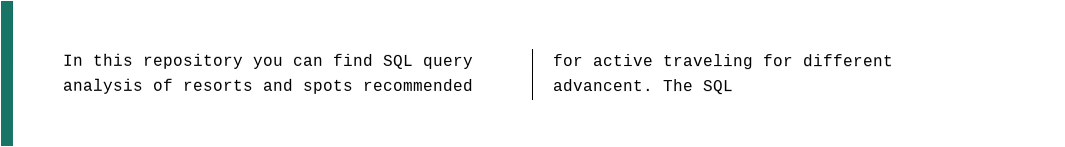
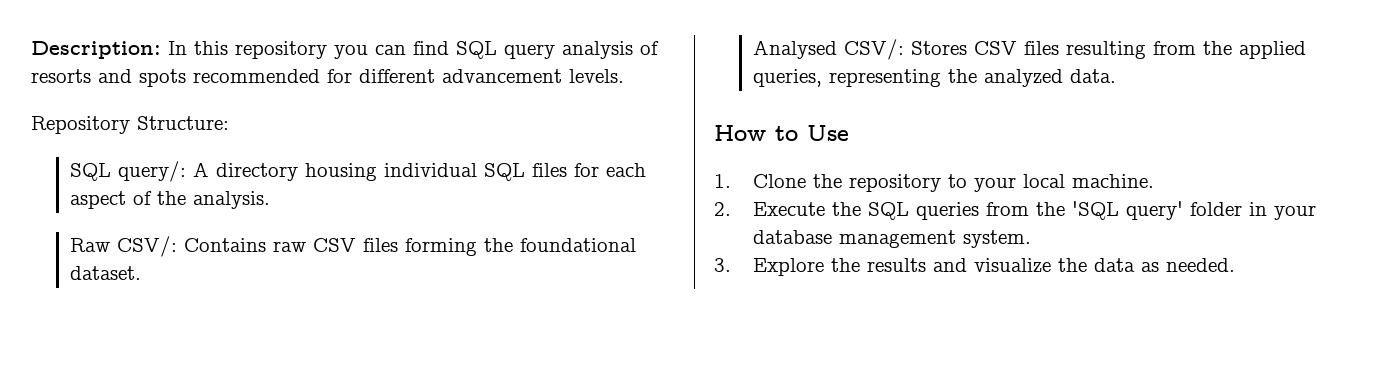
(63, 60) none -> [31,41,161,59] Description:
[593,54,894,70] [552,79,733,95] active traveling for different advancent. The SQL -> [359,69,624,83] [31,116,229,134] [70,161,647,182] [70,191,271,209] [70,236,637,257] [70,266,142,280] [753,39,1307,60] [753,69,1117,87] [714,125,849,141] [714,174,1155,192] [714,201,1317,220] [753,230,1032,248] [714,258,1236,276] different advancement levels. // Repository Structure: // SQL query/: A directory housing individual SQL files for each aspect of the analysis. // Raw CSV/: Contains raw CSV files forming the foundational dataset. // Analysed CSV/: Stores CSV files resulting from the applied queries, representing the analyzed data. // How to Use // 1. Clone the repository to your local machine. // 2. Execute the SQL queries from the 'SQL query' folder in your database management system. // 3. Explore the results and visualize the data as needed.

